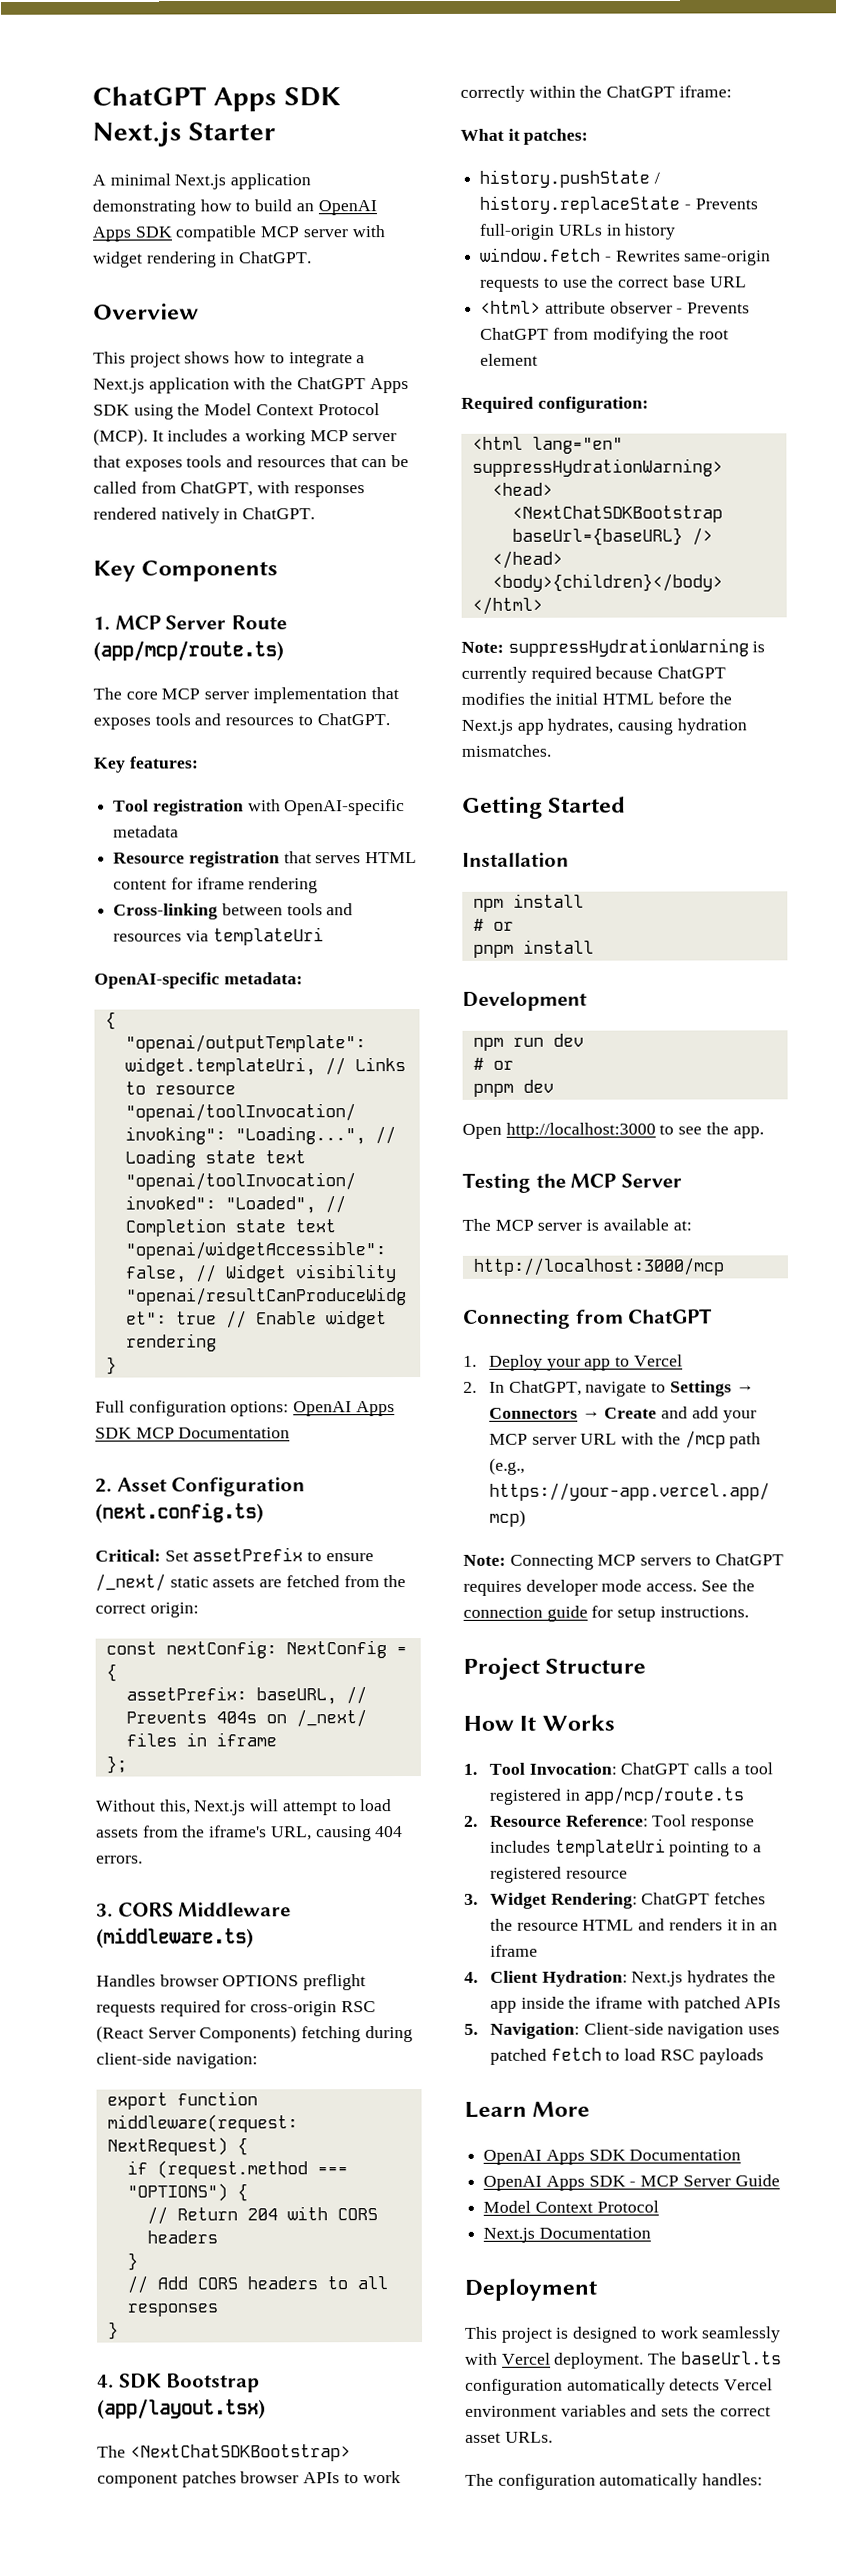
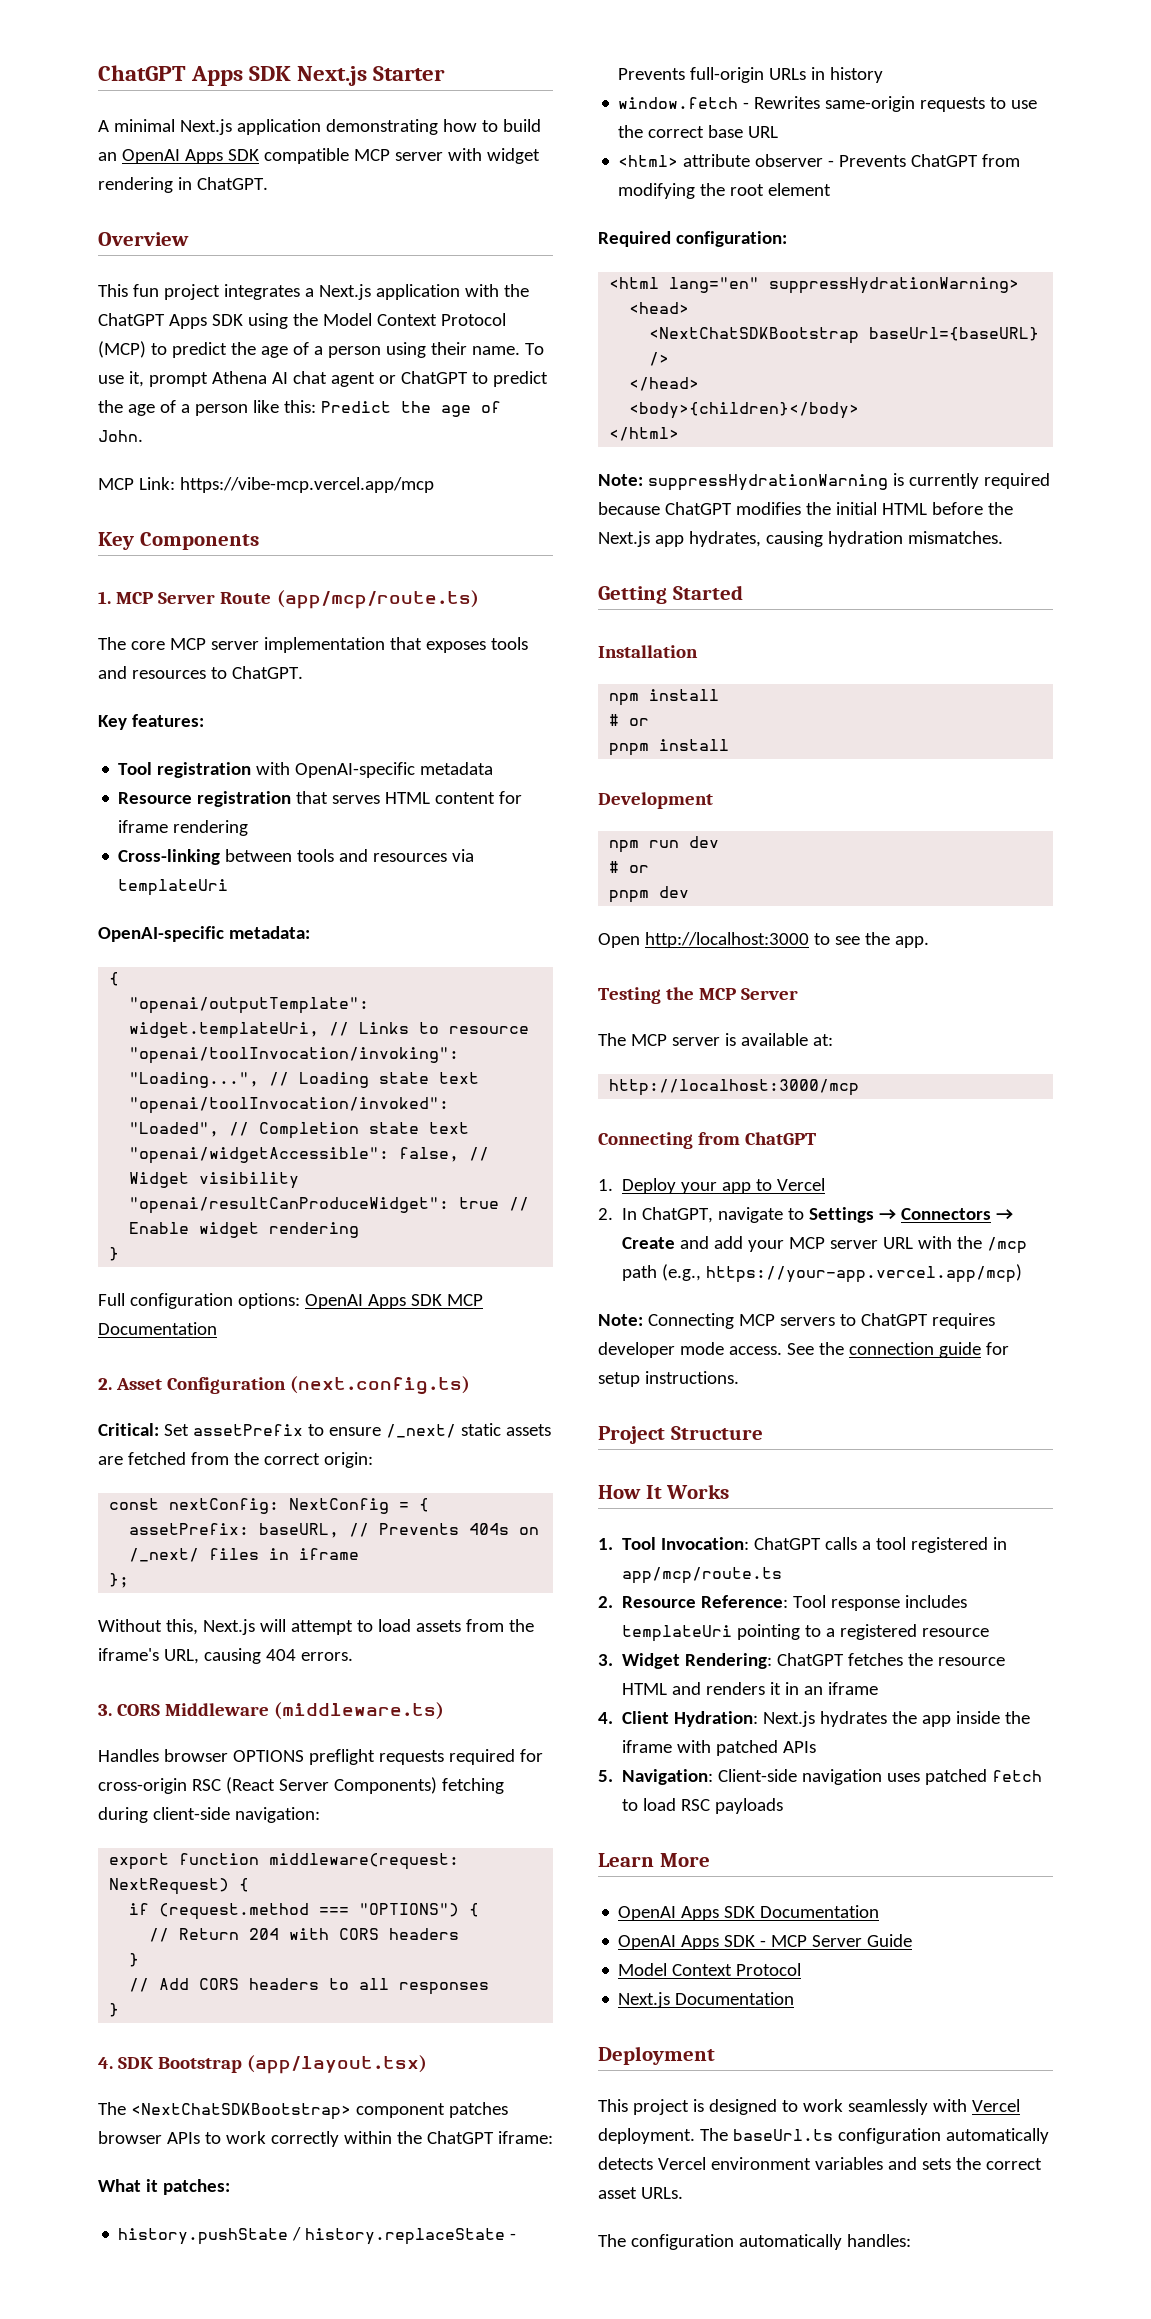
[129,351,353,368] project shows how to integrate -> [132,284,300,300] fun project integrates
[93,428,398,446] [93,455,410,472] [93,481,365,498] [93,507,316,524] (MCP). It includes a working MCP server that exposes tools and resources that can be called from ChatGPT, with responses rendered natively in ChatGPT. -> [98,341,544,358] [98,371,548,387] [98,400,501,417] [98,430,143,442] [98,477,434,493] (MCP) to predict the age of a person using their name. To use it, prompt Athena AI chat agent or ChatGPT to predict the age of a person like this: Predict the age of John. // MCP Link: https://vibe-mcp.vercel.app/mcp

